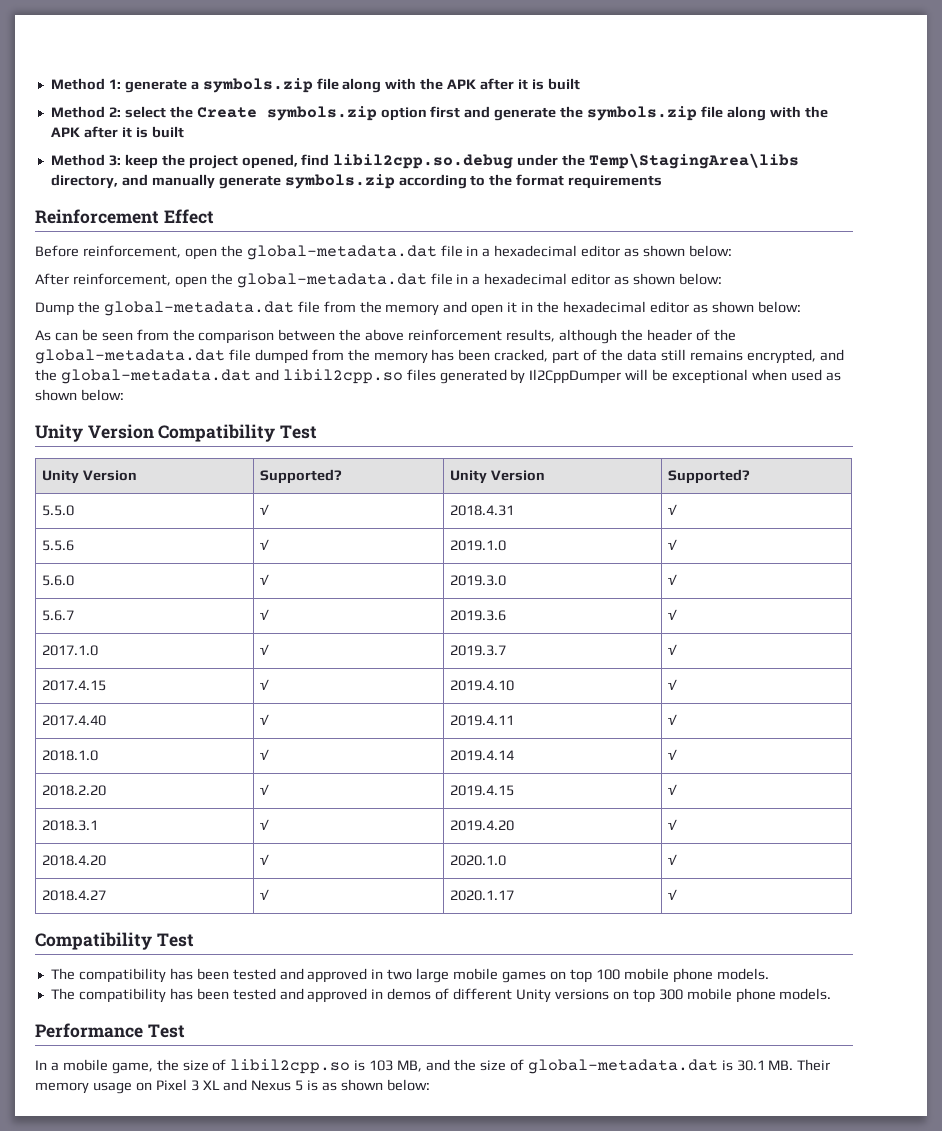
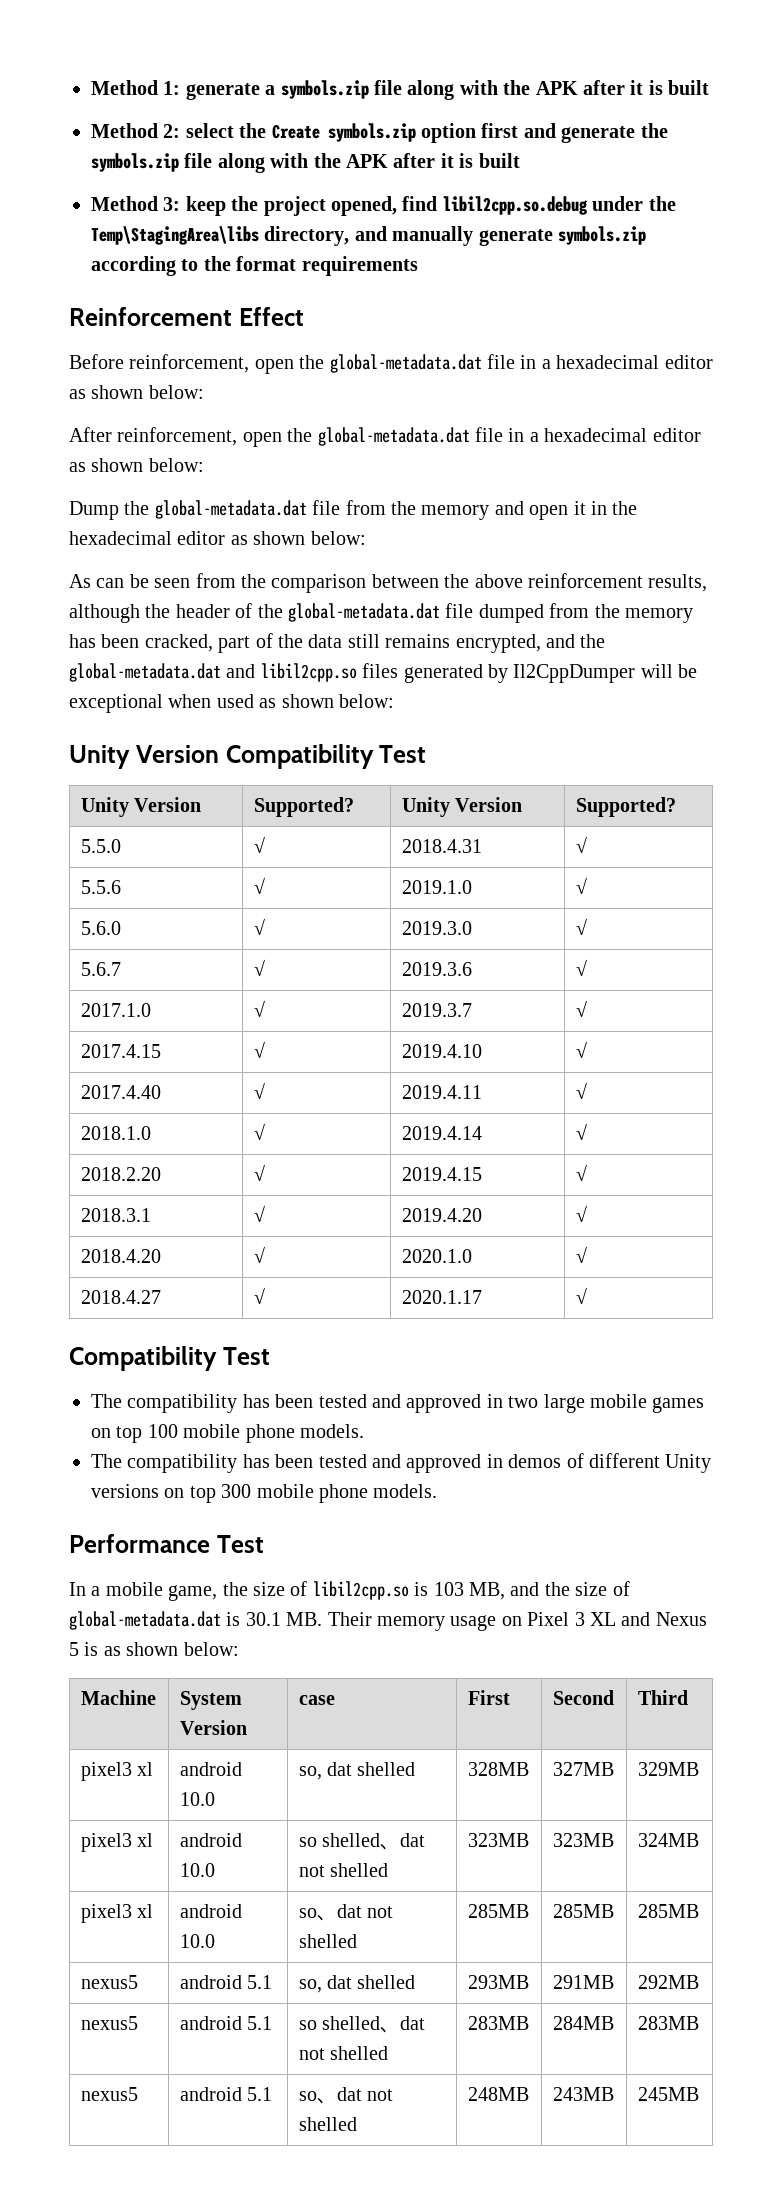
(430, 1085) none -> [80,1690,156,1705] [179,1691,242,1710] [179,1720,247,1735] [298,1695,335,1705] [467,1690,510,1705] [552,1690,614,1705] [637,1690,688,1705] [80,1762,153,1781] [179,1762,242,1776] [179,1792,215,1806] [298,1762,416,1780] [467,1762,529,1776] [552,1762,614,1776] [637,1762,699,1776] [80,1833,153,1852] [179,1833,242,1847] [179,1863,215,1877] [298,1833,425,1850] [298,1863,388,1877] [467,1833,529,1847] [552,1833,614,1847] [637,1833,699,1847] [80,1904,153,1923] [179,1904,242,1918] [179,1934,215,1948] [298,1904,393,1921] [298,1934,357,1948] [467,1904,529,1918] [552,1904,614,1918] [637,1904,699,1918] [80,1975,138,1989] [179,1975,272,1989] [298,1975,416,1993] [467,1975,529,1989] [552,1975,614,1989] [637,1975,699,1989] [80,2016,138,2030] [179,2016,272,2030] [298,2016,425,2033] [298,2046,388,2060] [467,2016,529,2030] [552,2016,614,2030] [637,2016,699,2030] [80,2087,138,2101] [179,2087,272,2101] [298,2087,393,2104] [298,2117,357,2131] [467,2087,529,2101] [552,2087,614,2101] [637,2087,699,2101] // Machine | System Version | case | First | Second | Third // pixel3 xl | android 10.0 | so, dat shelled | 328MB | 327MB | 329MB // pixel3 xl | android 10.0 | so shelled、dat not shelled | 323MB | 323MB | 324MB // pixel3 xl | android 10.0 | so、dat not shelled | 285MB | 285MB | 285MB // nexus5 | android 5.1 | so, dat shelled | 293MB | 291MB | 292MB // nexus5 | android 5.1 | so shelled、dat not shelled | 283MB | 284MB | 283MB // nexus5 | android 5.1 | so、dat not shelled | 248MB | 243MB | 245MB

